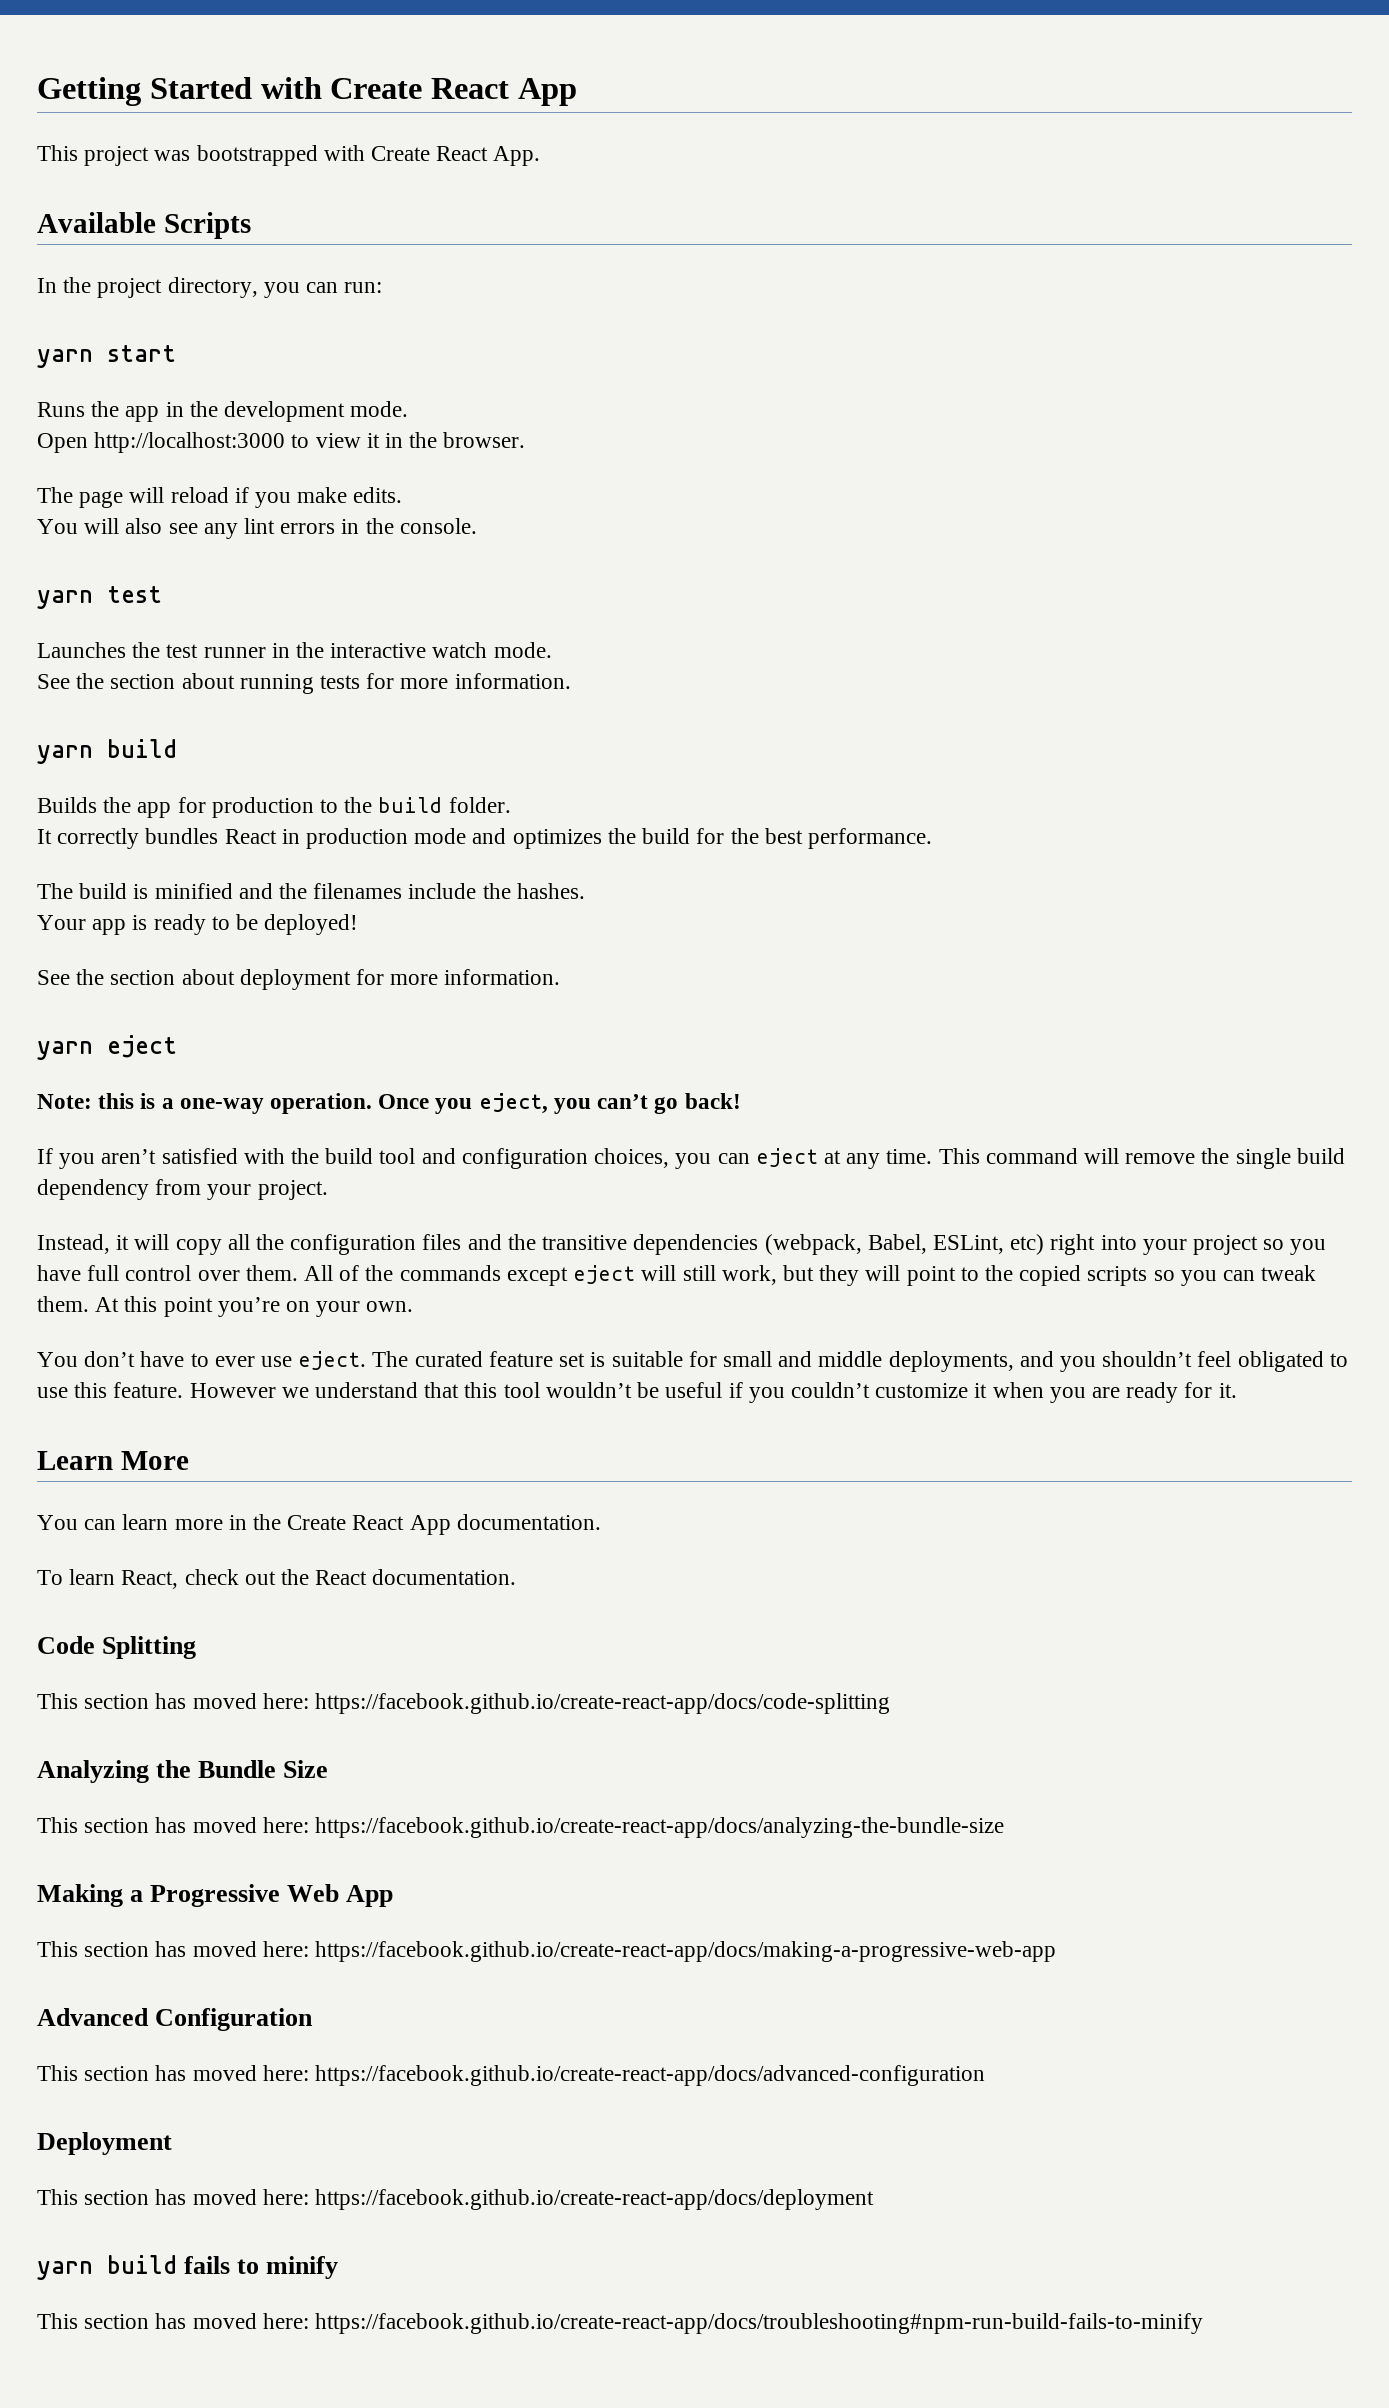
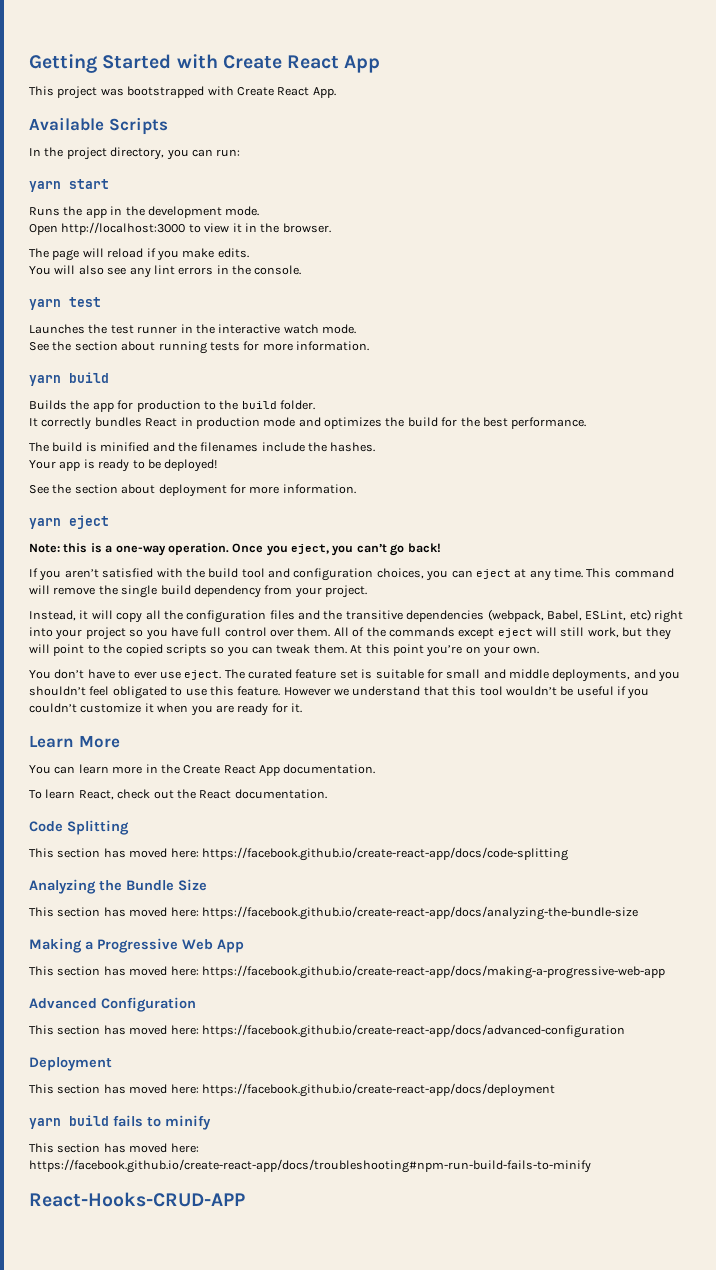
(1204, 2323) none -> [29,1192,245,1207] // React-Hooks-CRUD-APP

